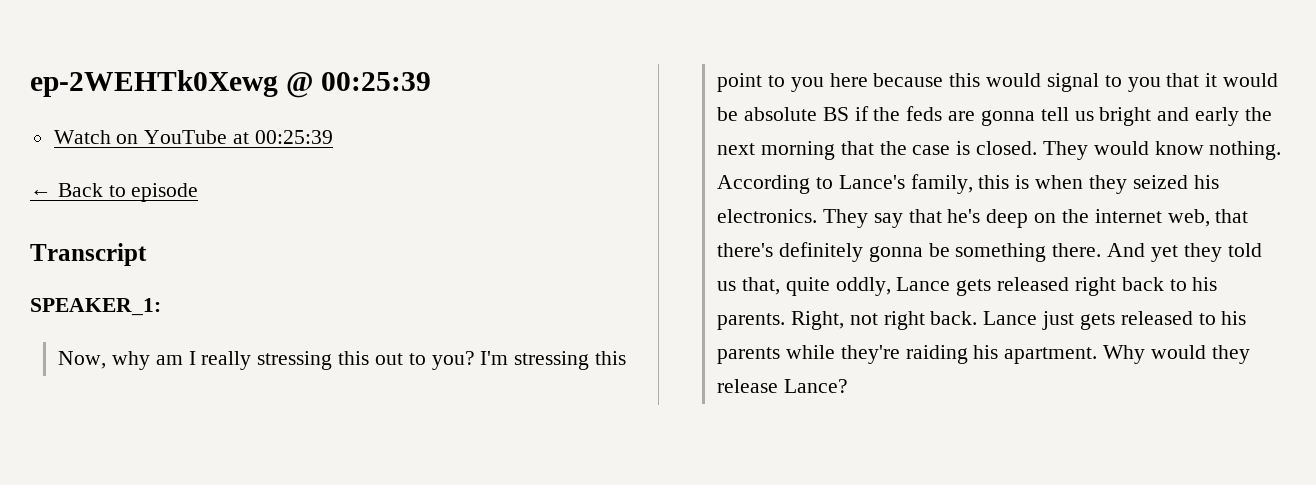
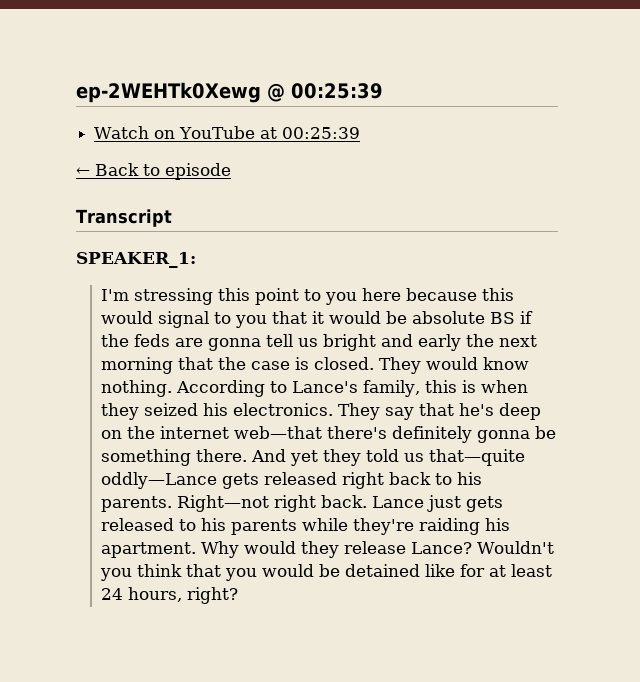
[58,351,475,370] Now, why am I really stressing this out to you? -> (196, 260) none
[1167,209,1249,227] web, that -> [234,426,323,439] web—that
[742,277,951,296] that, quite oddly, Lance -> [429,449,526,466] [101,472,218,489] that—quite oddly—Lance
[791,311,878,330] Right, not -> [177,495,270,512] Right—not
(849, 386) none -> [477,541,555,554] [100,564,553,581] [101,587,239,604] Wouldn't you think that you would be detained like for at least 24 hours, right?

